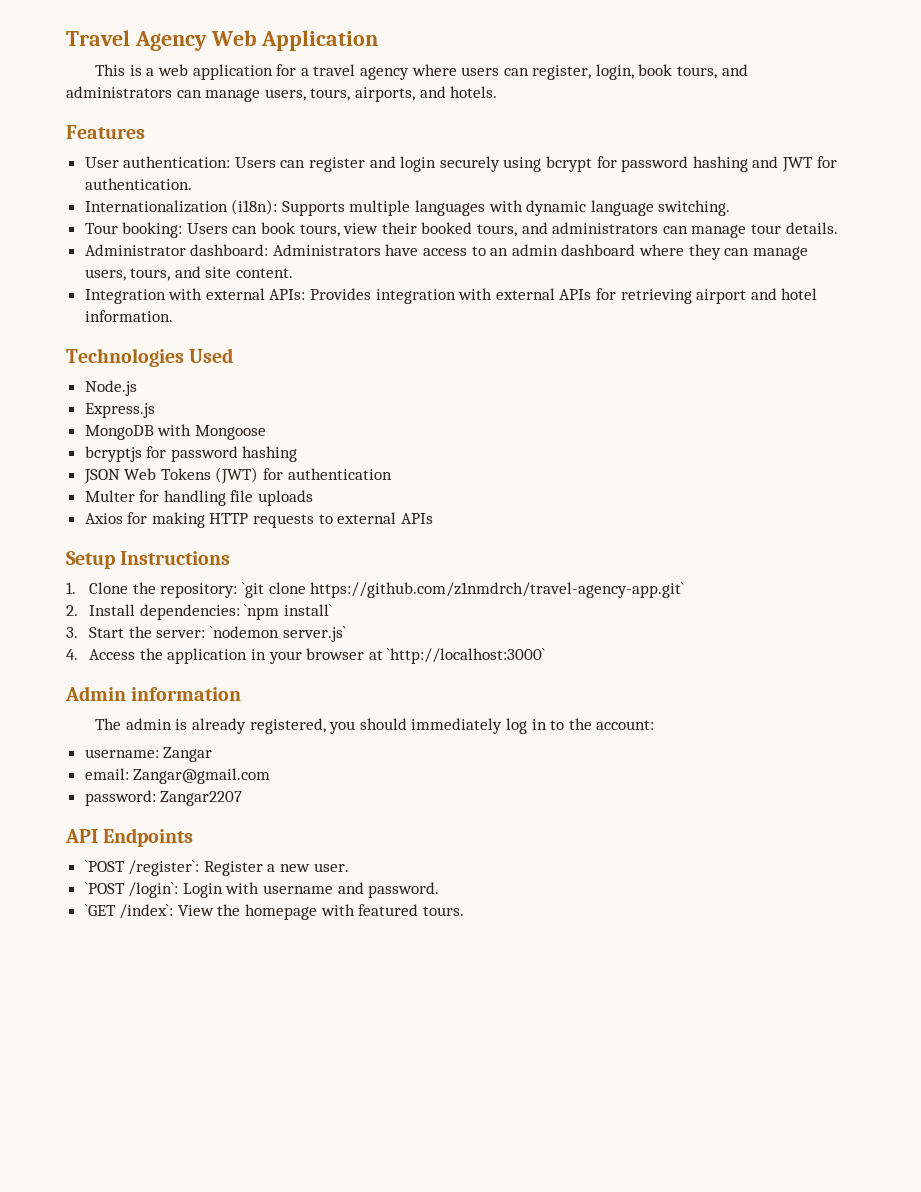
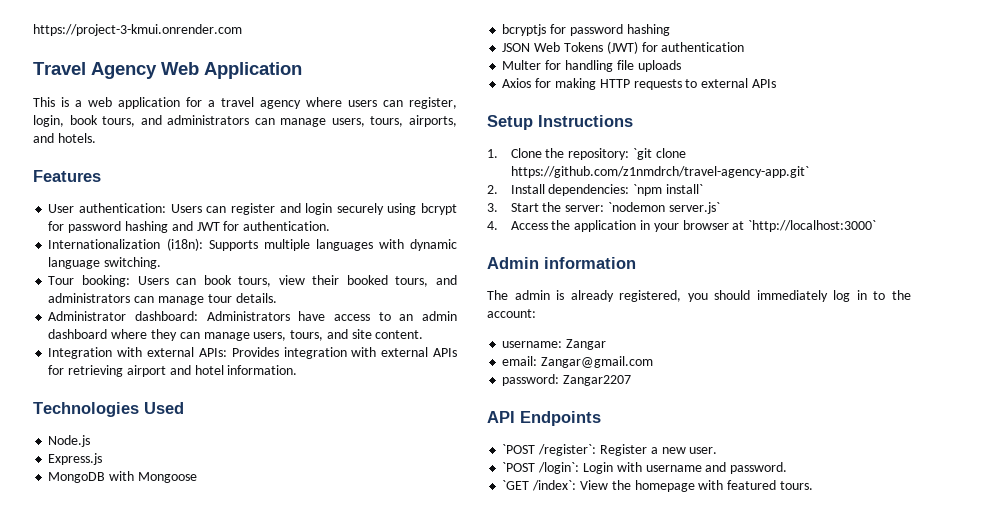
(66, 38) none -> [33,24,242,36] https://project-3-kmui.onrender.com //

